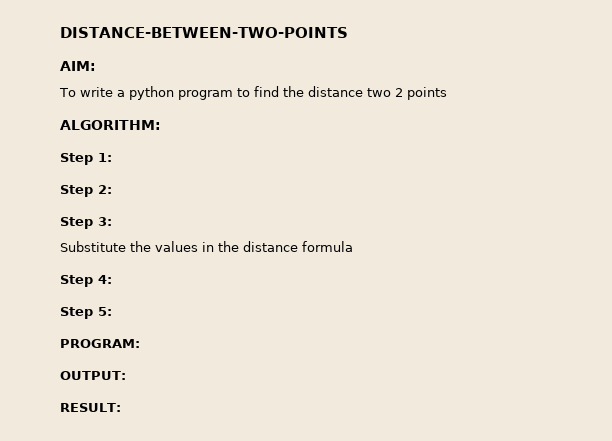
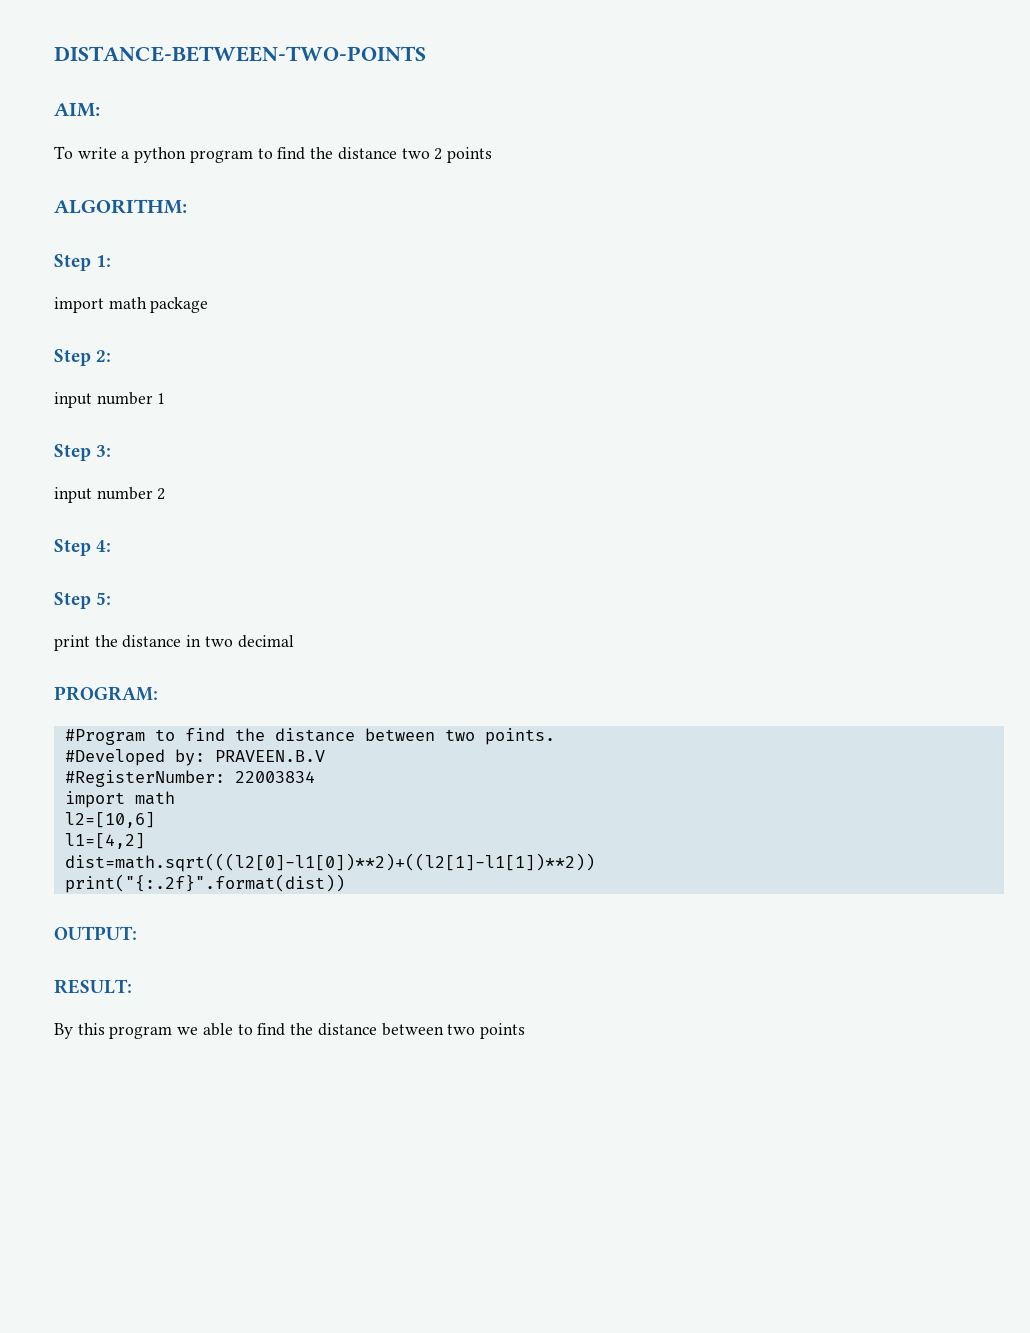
(112, 157) none -> [54,297,209,313] // import math package
(112, 189) none -> [54,392,166,408] // input number 1
[60,241,353,252] [60,275,112,287] [60,307,112,319] [60,339,140,348] [60,371,126,380] [60,403,121,412] Substitute the values in the distance formula // Step 4: // Step 5: // PROGRAM: // OUTPUT: // RESULT: -> [54,487,166,503] [54,539,112,556] [54,592,112,609] [54,635,294,651] [54,686,158,701] [64,728,555,745] [64,749,325,766] [64,770,315,787] [64,791,175,808] [64,812,155,828] [64,833,145,849] [64,853,595,872] [64,874,345,893] [54,926,137,940] [54,979,132,994] [54,1023,525,1039] input number 2 // Step 4: // Step 5: // print the distance in two decimal // PROGRAM: // #Program to find the distance between two points. // #Developed by: PRAVEEN.B.V // #RegisterNumber: 22003834 // import math // l2=[10,6] // l1=[4,2] // dist=math.sqrt(((l2[0]-l1[0])**2)+((l2[1]-l1[1])**2)) // print("{:.2f}".format(dist)) // OUTPUT: // RESULT: // By this program we able to find the distance between two points

